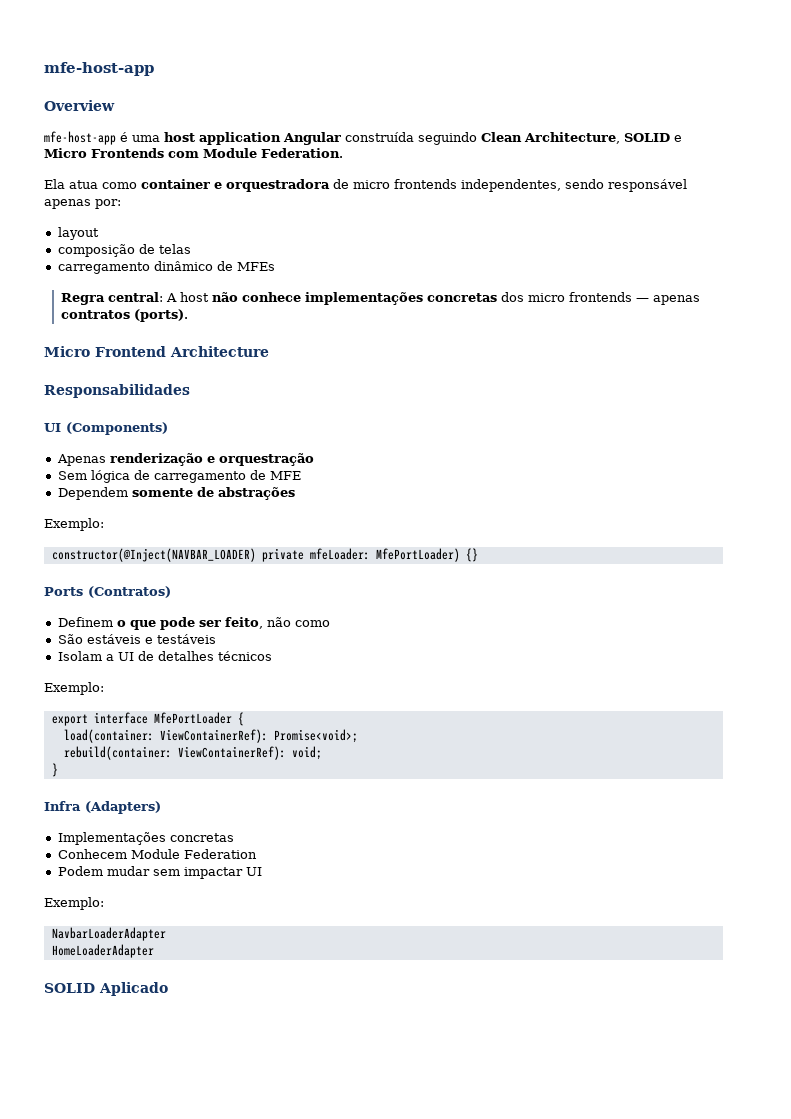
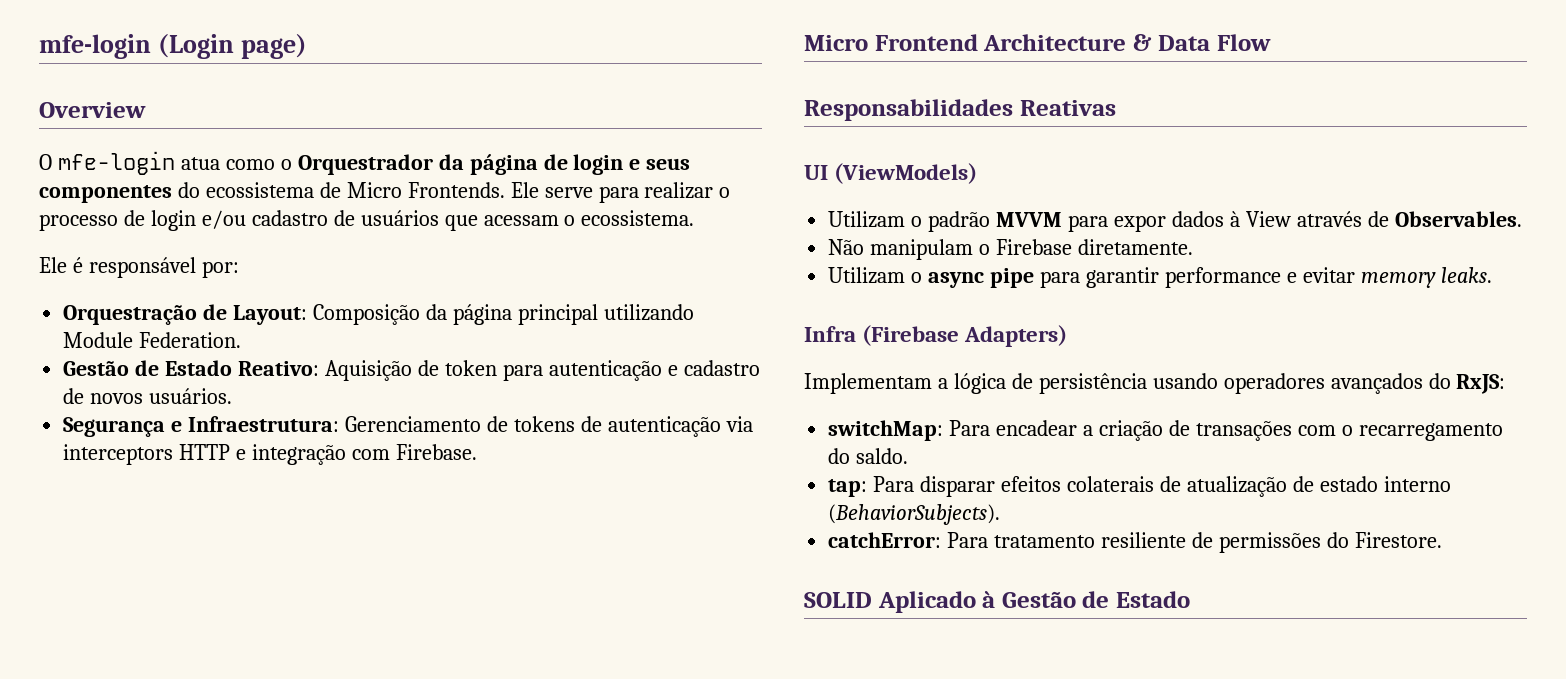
[44,62,154,76] [44,100,115,111] [44,131,682,145] [44,148,343,158] [44,179,687,192] [44,199,121,209] [57,227,99,240] [57,244,191,257] [57,261,275,274] [61,292,701,305] [61,309,189,322] mfe-host-app // Overview // mfe-host-app é uma host application Angular construída seguindo Clean Architecture, SOLID e Micro Frontends com Module Federation. // Ela atua como container e orquestradora de micro frontends independentes, sendo responsável apenas por: // layout // composição de telas // carregamento dinâmico de MFEs // Regra central: A host não conhece implementações concretas dos micro frontends — apenas contratos (ports). -> [39,34,307,59] [39,102,146,118] [39,151,691,175] [39,182,731,203] [39,210,695,231] [39,257,239,278] [63,304,694,325] [63,332,242,348] [63,360,760,381] [63,388,233,404] [63,416,753,437] [63,444,477,465] mfe-login (Login page) // Overview // O mfe-login atua como o Orquestrador da página de login e seus componentes do ecossistema de Micro Frontends. Ele serve para realizar o processo de login e/ou cadastro de usuários que acessam o ecossistema. // Ele é responsável por: // Orquestração de Layout: Composição da página principal utilizando Module Federation. // Gestão de Estado Reativo: Aquisição de token para autenticação e cadastro de novos usuários. // Segurança e Infraestrutura: Gerenciamento de tokens de autenticação via interceptors HTTP e integração com Firebase.
(269, 351) none -> [1132,34,1272,51] & Data Flow
[44,422,168,435] [56,453,314,466] [57,470,301,483] [57,487,295,500] [44,518,104,531] [51,548,478,562] [44,586,171,598] [57,617,330,630] [57,634,216,644] [57,651,272,661] [44,682,104,695] [51,712,244,726] [63,729,358,743] [63,746,322,760] [51,763,58,777] [44,801,161,814] [57,832,234,845] [57,849,257,859] [57,866,262,879] [44,897,104,910] [51,927,166,941] [51,944,154,958] [44,982,168,996] // UI (Components) // Apenas renderização e orquestração // Sem lógica de carregamento de MFE // Dependem somente de abstrações // Exemplo: // constructor(@Inject(NAVBAR_LOADER) private mfeLoader: MfePortLoader) {} // Ports (Contratos) // Definem o que pode ser feito, não como // São estáveis e testáveis // Isolam a UI de detalhes técnicos // Exemplo: // export interface MfePortLoader { // load(container: ViewContainerRef): Promise<void>; // rebuild(container: ViewContainerRef): void; // } // Infra (Adapters) // Implementações concretas // Conhecem Module Federation // Podem mudar sem impactar UI // Exemplo: // NavbarLoaderAdapter // HomeLoaderAdapter // SOLID Aplicado -> [1019,100,1116,116] [804,163,978,184] [828,211,1522,232] [828,239,1193,260] [828,267,1492,288] [804,325,1068,347] [804,373,1506,394] [828,420,1503,441] [828,448,909,464] [828,476,1451,497] [828,504,1001,525] [828,532,1442,553] [804,591,1191,613] Reativas // UI (ViewModels) // Utilizam o padrão MVVM para expor dados à View através de Observables. // Não manipulam o Firebase diretamente. // Utilizam o async pipe para garantir performance e evitar memory leaks. // Infra (Firebase Adapters) // Implementam a lógica de persistência usando operadores avançados do RxJS: // switchMap: Para encadear a criação de transações com o recarregamento do saldo. // tap: Para disparar efeitos colaterais de atualização de estado interno (BehaviorSubjects). // catchError: Para tratamento resiliente de permissões do Firestore. // SOLID Aplicado à Gestão de Estado

